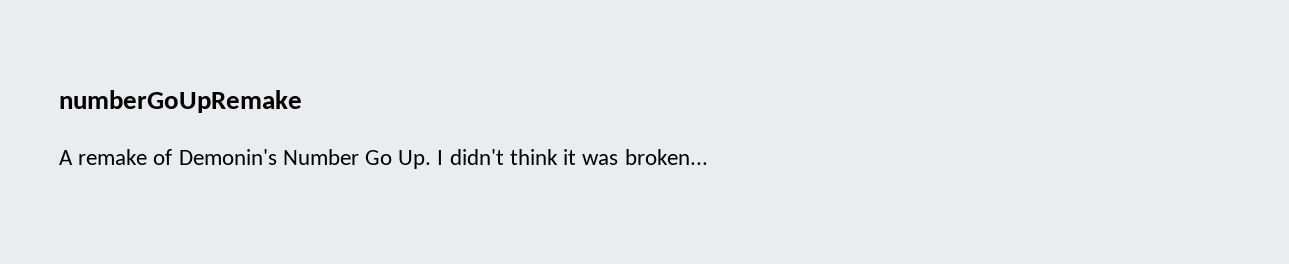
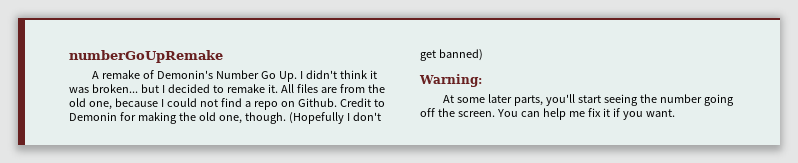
(708, 157) none -> [140,84,385,93] [69,98,385,110] [69,112,381,124] [420,49,483,61] [419,74,482,87] [442,94,734,106] [420,108,675,120] but I decided to remake it. All files are from the old one, because I could not find a repo on Github. Credit to Demonin for making the old one, though. (Hopefully I don't get banned) // Warning: // At some later parts, you'll start seeing the number going off the screen. You can help me fix it if you want.

